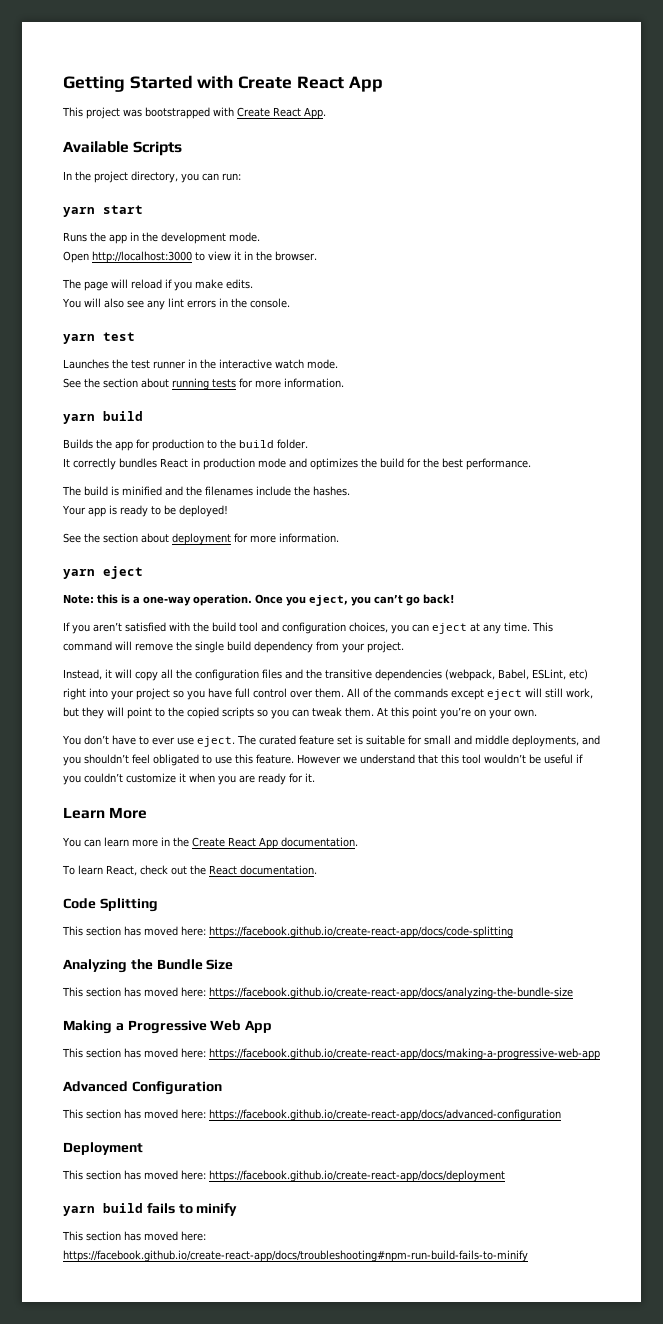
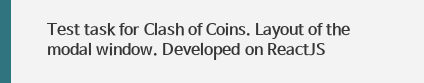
[63,75,383,92] [62,107,326,119] [63,141,183,156] [63,171,241,183] [63,205,143,217] [63,232,260,244] [63,251,317,263] [62,279,253,291] [62,298,290,310] [63,332,135,344] [63,359,338,369] [63,378,344,390] [63,411,143,424] [63,439,308,451] [63,458,531,470] [62,486,350,496] [62,505,228,517] [63,533,339,545] [63,566,143,579] [63,594,455,606] [63,622,553,634] [63,641,404,653] [63,669,588,681] [63,688,593,700] [63,707,537,719] [62,735,600,747] [63,754,583,766] [63,773,315,785] [63,807,148,819] [62,837,358,849] [62,865,317,876] [63,898,158,912] [62,926,513,938] [63,959,234,973] [62,987,573,999] [63,1020,273,1034] [62,1048,600,1060] [63,1081,222,1095] [62,1109,561,1121] [63,1142,143,1155] [62,1170,505,1182] [63,1203,238,1216] [62,1231,206,1241] [63,1250,528,1262] Getting Started with Create React App // This project was bootstrapped with Create React App. // Available Scripts // In the project directory, you can run: // yarn start // Runs the app in the development mode. // Open http://localhost:3000 to view it in the browser. // The page will reload if you make edits. // You will also see any lint errors in the console. // yarn test // Launches the test runner in the interactive watch mode. // See the section about running tests for more information. // yarn build // Builds the app for production to the build folder. // It correctly bundles React in production mode and optimizes the build for the best performance. // The build is minified and the filenames include the hashes. // Your app is ready to be deployed! // See the section about deployment for more information. // yarn eject // Note: this is a one-way operation. Once you eject, you can’t go back! // If you aren’t satisfied with the build tool and configuration choices, you can eject at any time. This command will remove the single build dependency from your project. // Instead, it will copy all the configuration files and the transitive dependencies (webpack, Babel, ESLint, etc) right into your project so you have full control over them. All of the commands except eject will still work, but they will point to the copied scripts so you can tweak them. At this point you’re on your own. // You don’t have to ever use eject. The curated feature set is suitable for small and middle deployments, and you shouldn’t feel obligated to use this feature. However we understand that this tool wouldn’t be useful if you couldn’t customize it when you are ready for it. // Learn More // You can learn more in the Create React App documentation. // To learn React, check out the React documentation. // Code Splitting // This section has moved here: https://facebook.github.io/create-react-app/docs/code-splitting // Analyzing the Bundle Size // This section has moved here: https://facebook.github.io/create-react-app/docs/analyzing-the-bundle-size // Making a Progressive Web App // This section has moved here: https://facebook.github.io/create-react-app/docs/making-a-progressive-web-app // Advanced Configuration // This section has moved here: https://facebook.github.io/create-react-app/docs/advanced-configuration // Deployment // This section has moved here: https://facebook.github.io/create-react-app/docs/deployment // yarn build fails to minify // This section has moved here: https://facebook.github.io/create-react-app/docs/troubleshooting#npm-run-build-fails-to-minify -> [47,22,351,40] [47,42,325,60] Test task for Clash of Coins. Layout of the modal window. Developed on ReactJS

